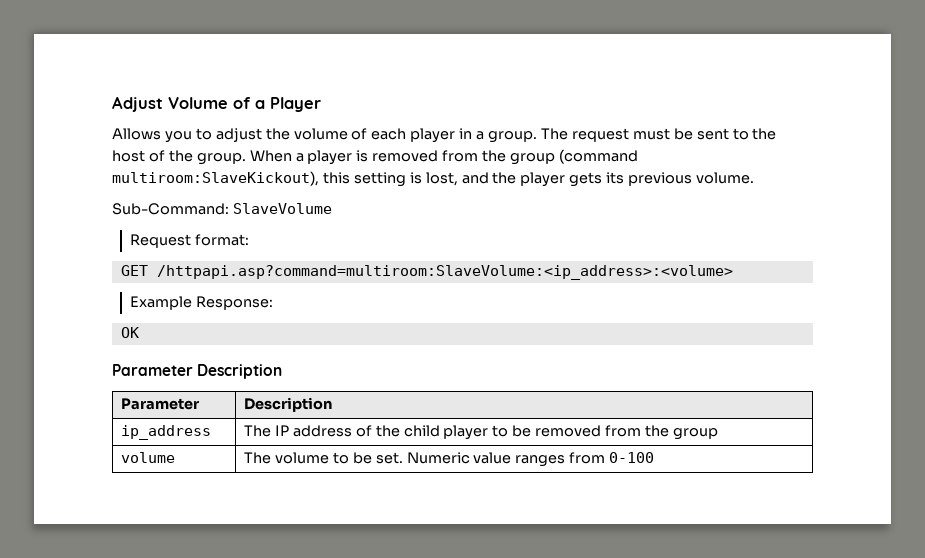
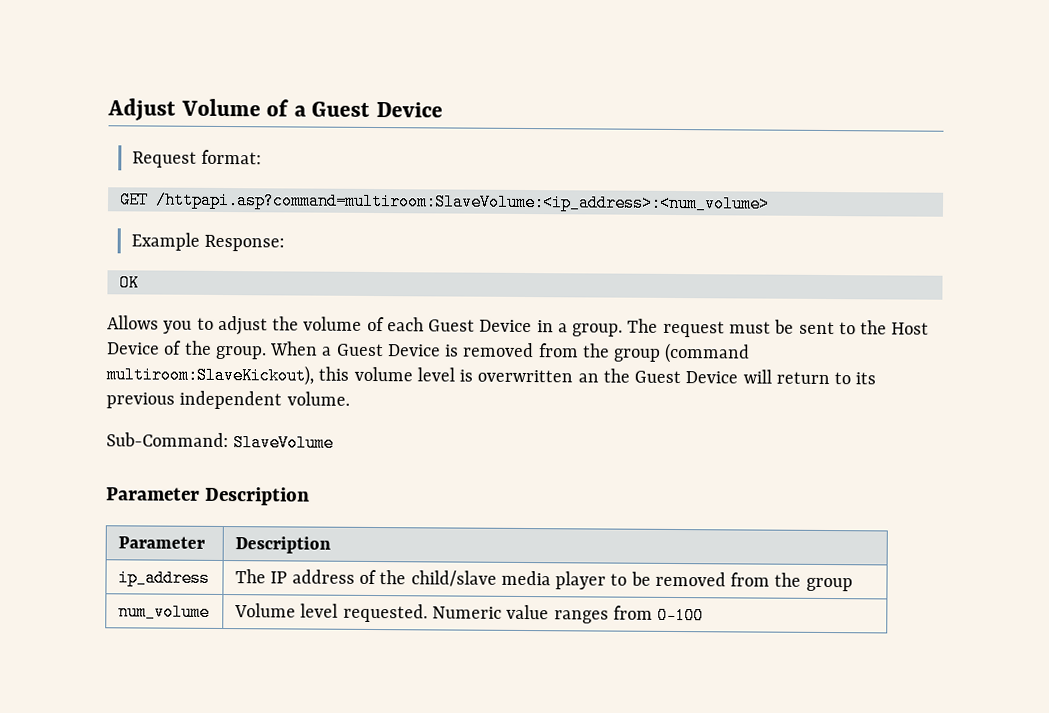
[270,97,321,112] Player -> [311,101,444,118] [132,149,263,168] [118,191,770,213] [131,232,286,252] [118,274,139,292] Guest Device // Request format: // GET /httpapi.asp?command=multiroom:SlaveVolume:<ip_address>:<num_volume> // Example Response: // OK
[410,128,456,143] player -> [428,319,533,333] Guest Device
[112,150,145,162] host -> [891,322,930,335] [107,342,160,355] Host Device
[307,150,353,165] player -> [336,343,441,357] Guest Device
[353,172,603,187] setting is lost, and the player gets -> [353,366,852,385] volume level is overwritten an the Guest Device will return to
(693, 179) none -> [179,390,283,410] independent
[129,234,249,248] [120,265,733,280] [129,296,273,310] [120,327,139,338] // Request format: // GET /httpapi.asp?command=multiroom:SlaveVolume:<ip_address>:<volume> // Example Response: // OK -> (335, 443) none
[403,425,440,437] child -> [410,570,551,587] child/slave media
[120,452,175,463] [243,452,403,464] volume | The volume to be set. -> [118,603,211,621] [234,603,428,623] num_volume | Volume level requested.

